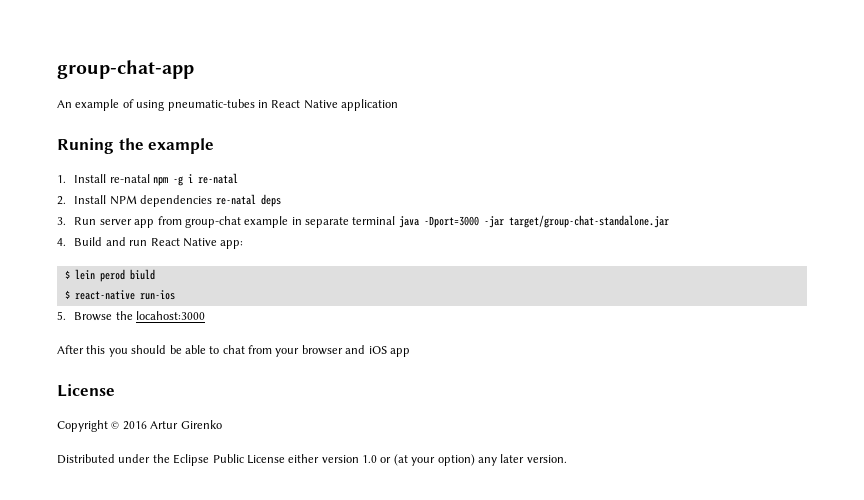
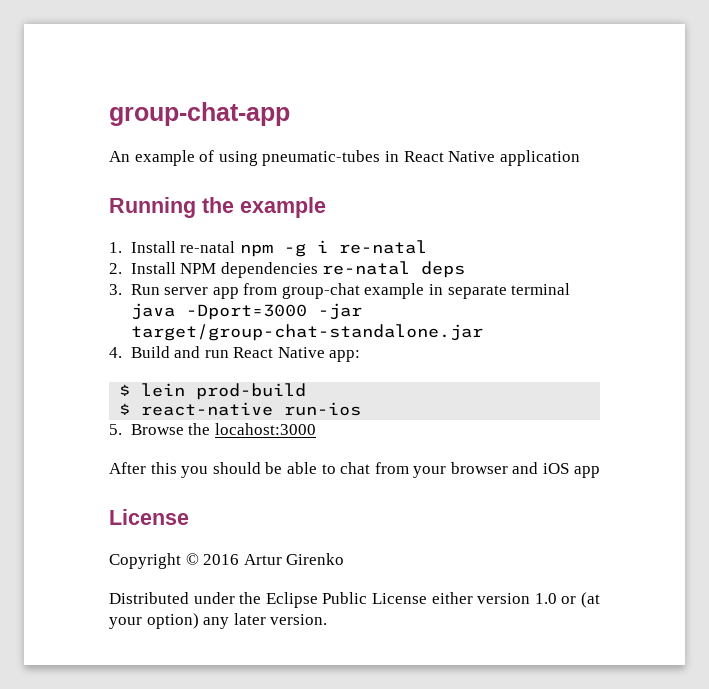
[57,138,114,154] Runing -> [109,197,196,218] Running
[99,269,155,282] perod biuld -> [196,383,307,400] prod-build

